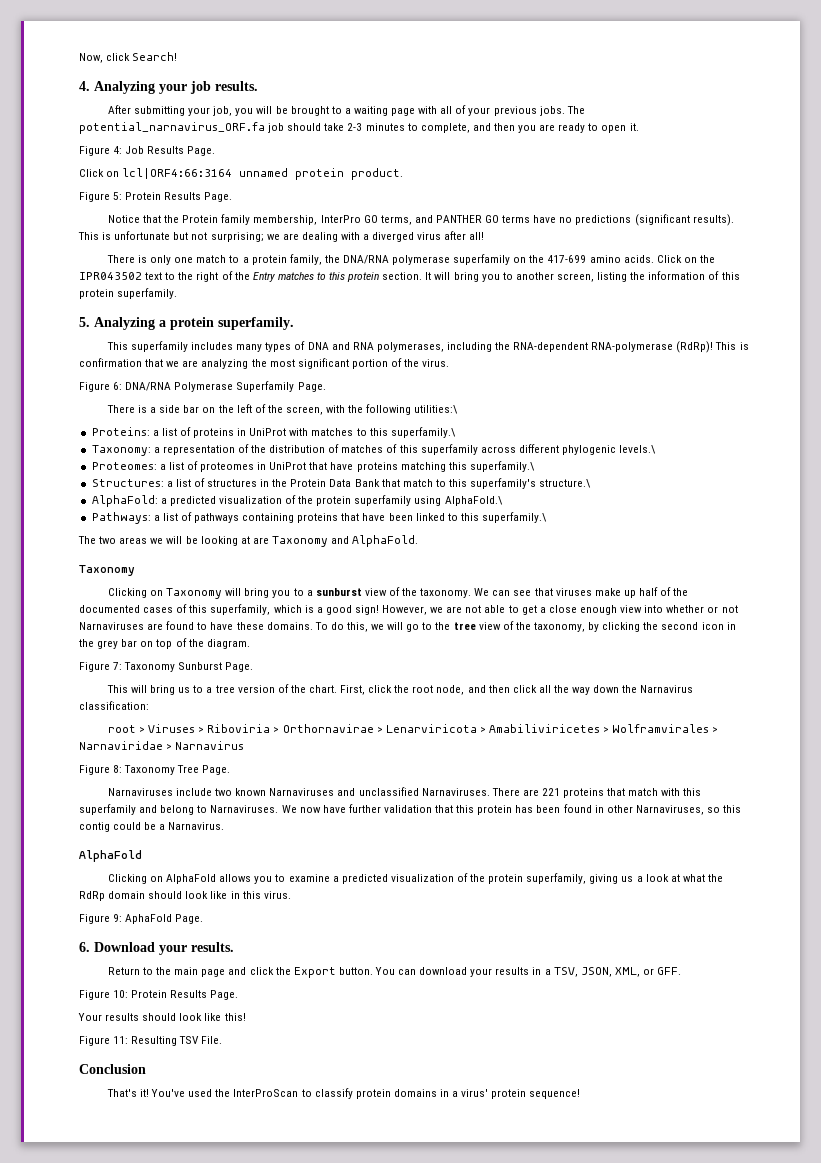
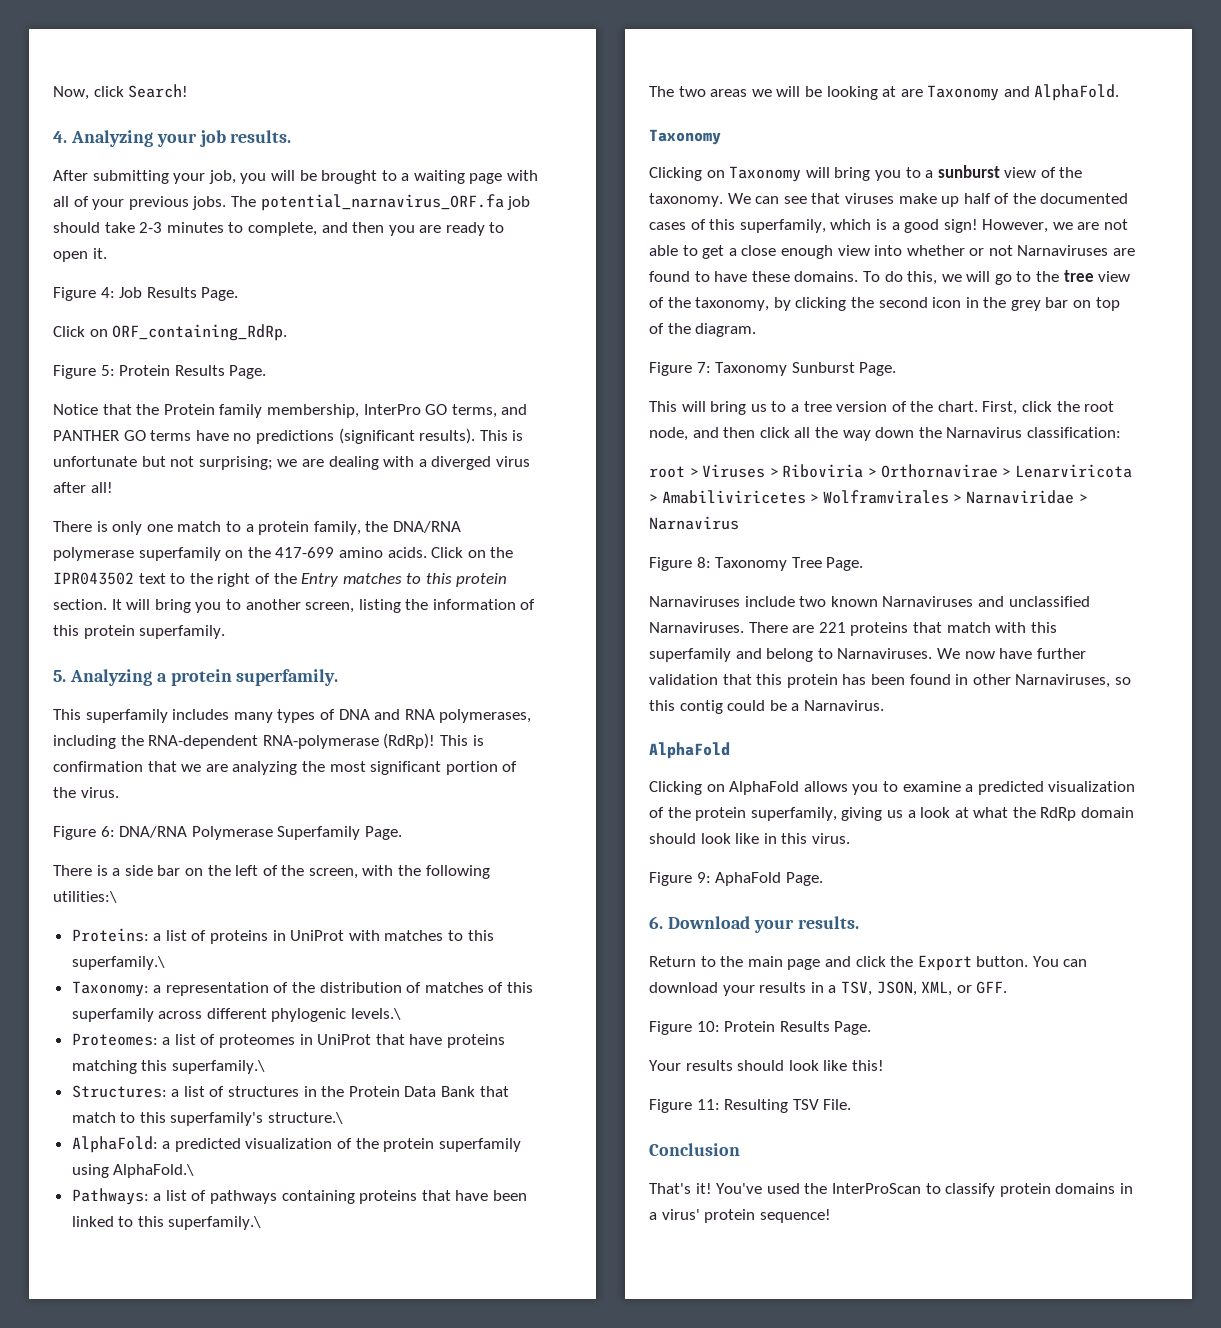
[122,168,404,180] lcl|ORF4:66:3164 unnamed protein product. -> [112,324,288,341] ORF_containing_RdRp.

